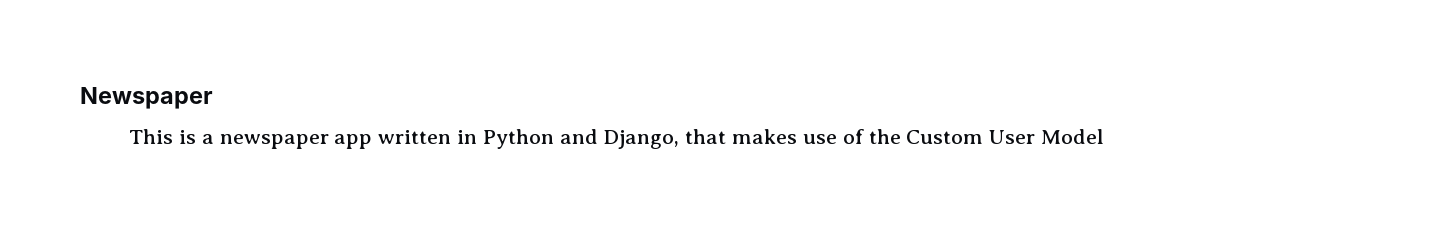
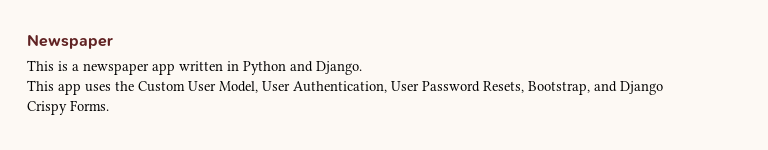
[603,129,1104,149] Django, that makes use of the Custom User Model -> [316,61,362,75] [27,80,663,95] [27,100,109,115] Django. // This app uses the Custom User Model, User Authentication, User Password Resets, Bootstrap, and Django Crispy Forms.

